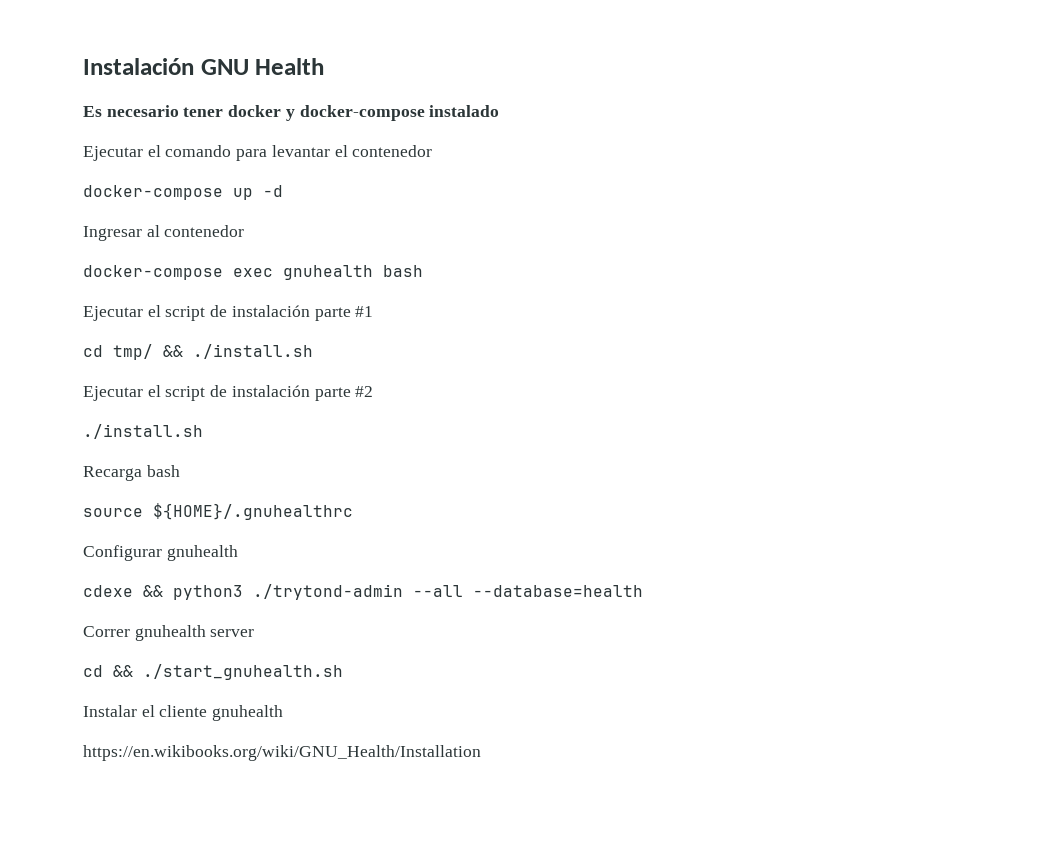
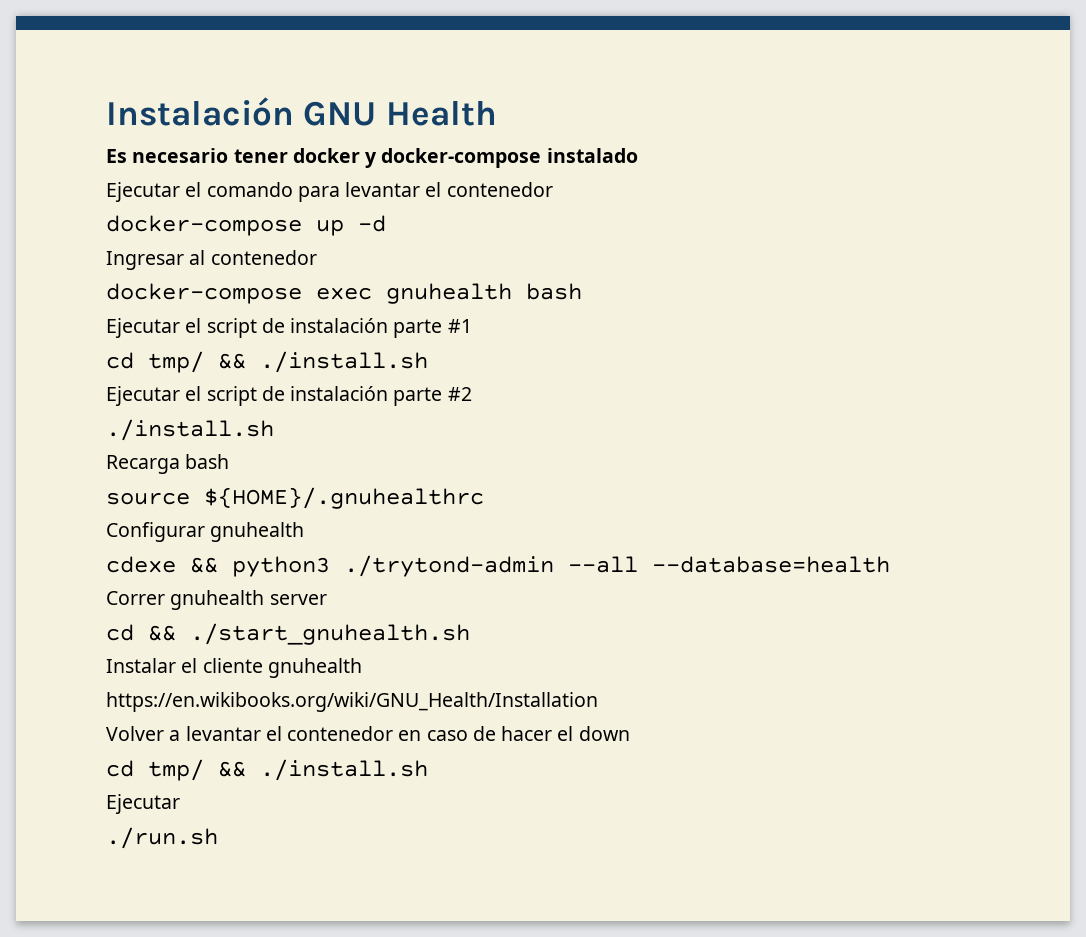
(481, 753) none -> [106,726,630,741] [106,759,428,781] [106,794,180,814] [106,827,218,849] // Volver a levantar el contenedor en caso de hacer el down // cd tmp/ && ./install.sh // Ejecutar // ./run.sh

